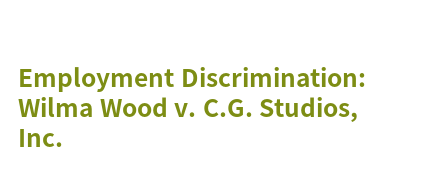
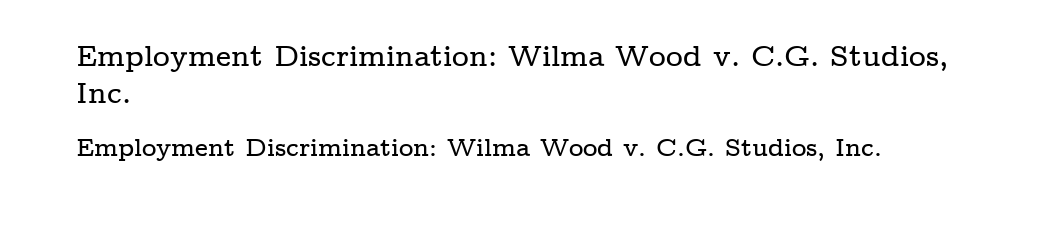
[18,67,366,92] [18,97,359,122] [18,129,63,147] Employment Discrimination: Wilma Wood v. C.G. Studios, Inc. -> [76,46,948,72] [76,83,131,103] [76,139,882,161] Employment Discrimination: Wilma Wood v. C.G. Studios, Inc. // Employment Discrimination: Wilma Wood v. C.G. Studios, Inc.

